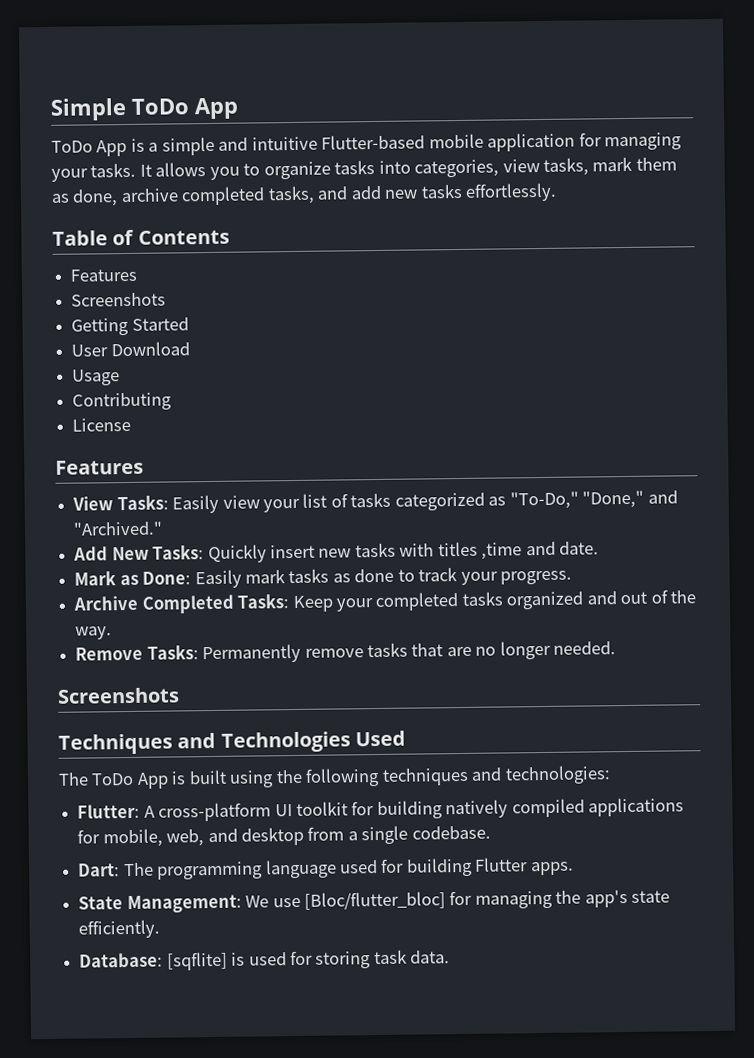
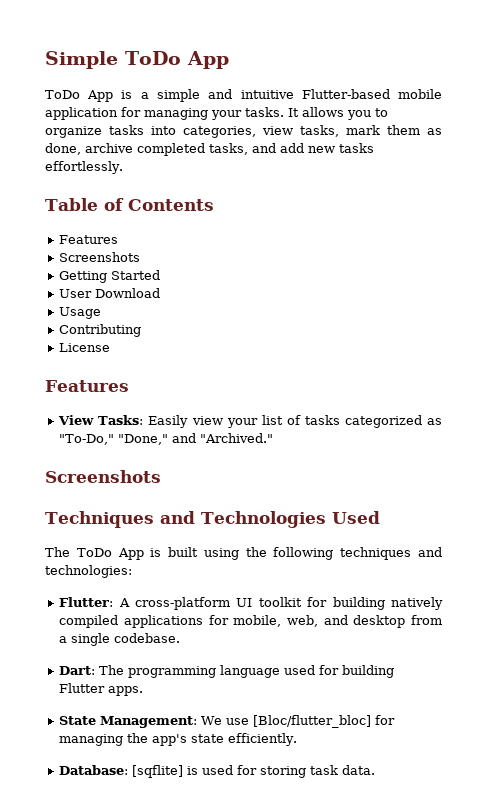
[73,541,600,564] [74,567,573,589] [73,589,697,614] [75,626,113,640] [75,640,617,664] // Add New Tasks: Quickly insert new tasks with titles ,time and date. // Mark as Done: Easily mark tasks as done to track your progress. // Archive Completed Tasks: Keep your completed tasks organized and out of the way. // Remove Tasks: Permanently remove tasks that are no longer needed. -> (274, 438) none

